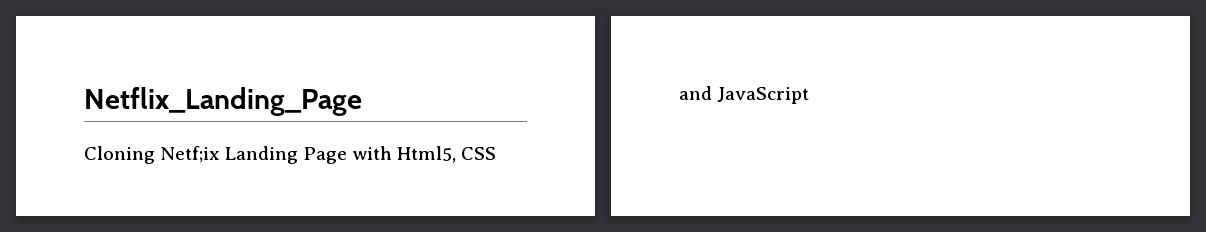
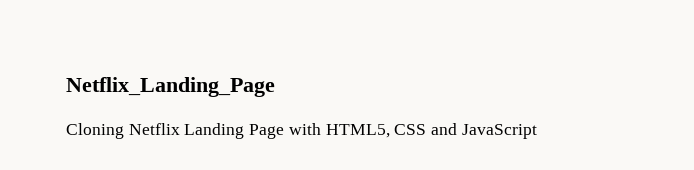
[160,146,221,163] Netf;ix -> [128,123,180,135] Netflix
[396,146,456,163] Html5, -> [325,124,390,138] HTML5,

